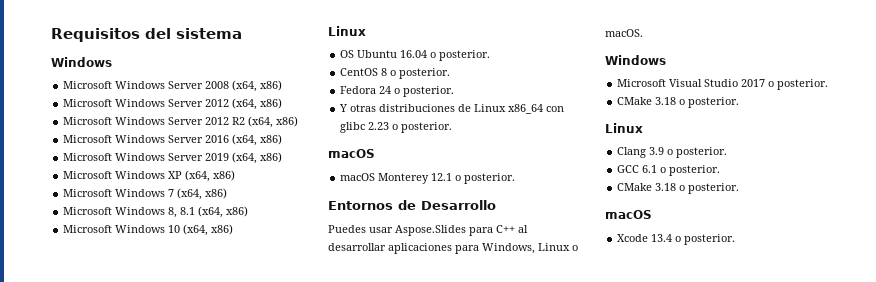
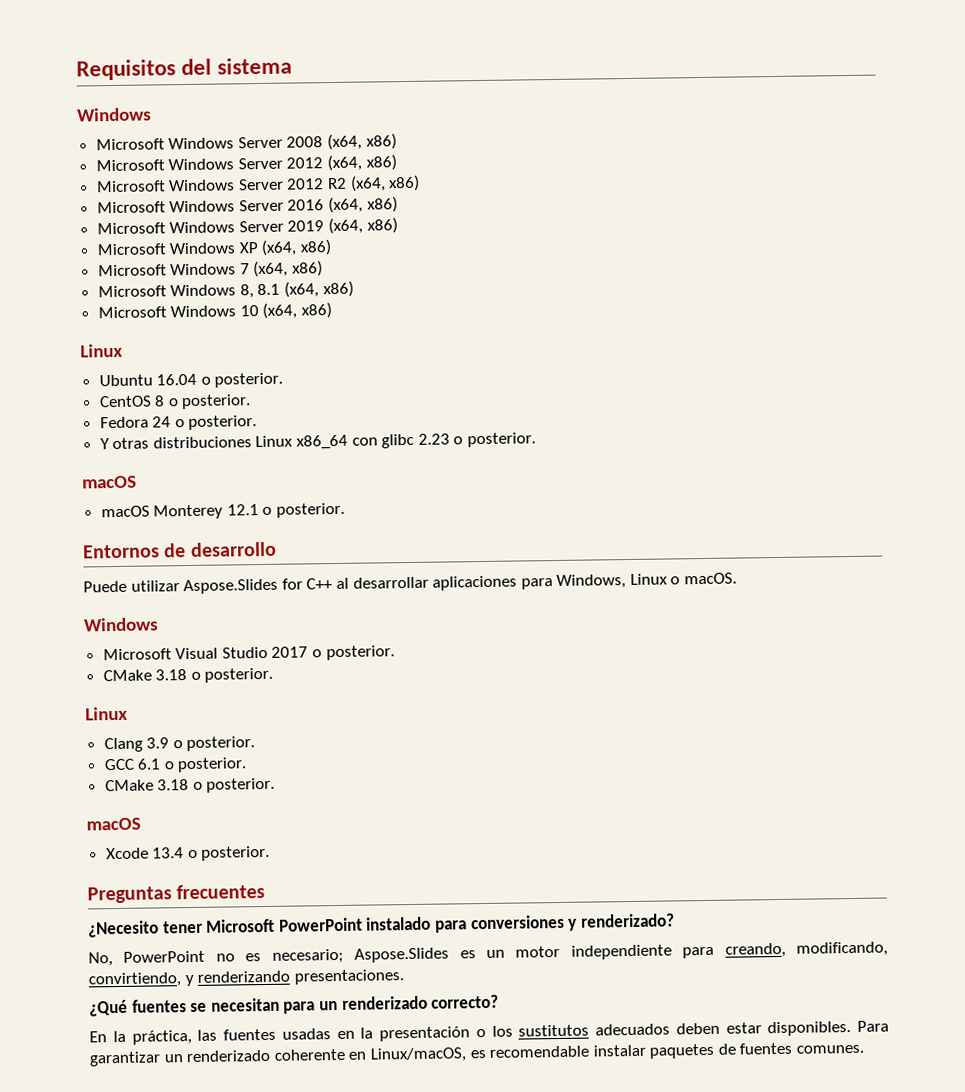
[340,50,355,58] OS -> (123, 350) none
[458,104,472,112] de -> (252, 442) none
[421,200,496,210] [328,225,493,236] Desarrollo // Puedes usar Aspose.Slides para -> [189,541,277,557] [83,578,303,595] desarrollo // Puede utilizar Aspose.Slides for
(736, 239) none -> [87,883,266,904] [88,913,675,938] [88,941,888,967] [88,969,404,988] [89,994,500,1017] [89,1020,889,1045] [89,1042,865,1067] // Preguntas frecuentes // ¿Necesito tener Microsoft PowerPoint instalado para conversiones y renderizado? // No, PowerPoint no es necesario; Aspose.Slides es un motor independiente para creando, modificando, convirtiendo, y renderizando presentaciones. // ¿Qué fuentes se necesitan para un renderizado correcto? // En la práctica, las fuentes usadas en la presentación o los sustitutos adecuados deben estar disponibles. Para garantizar un renderizado coherente en Linux/macOS, es recomendable instalar paquetes de fuentes comunes.

